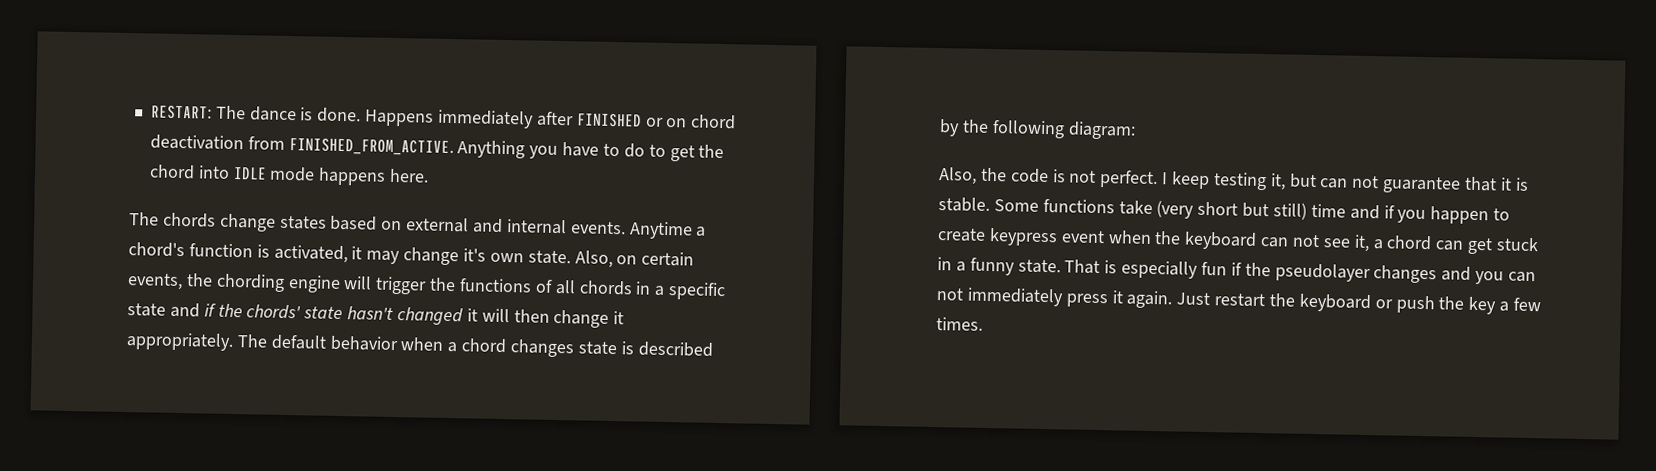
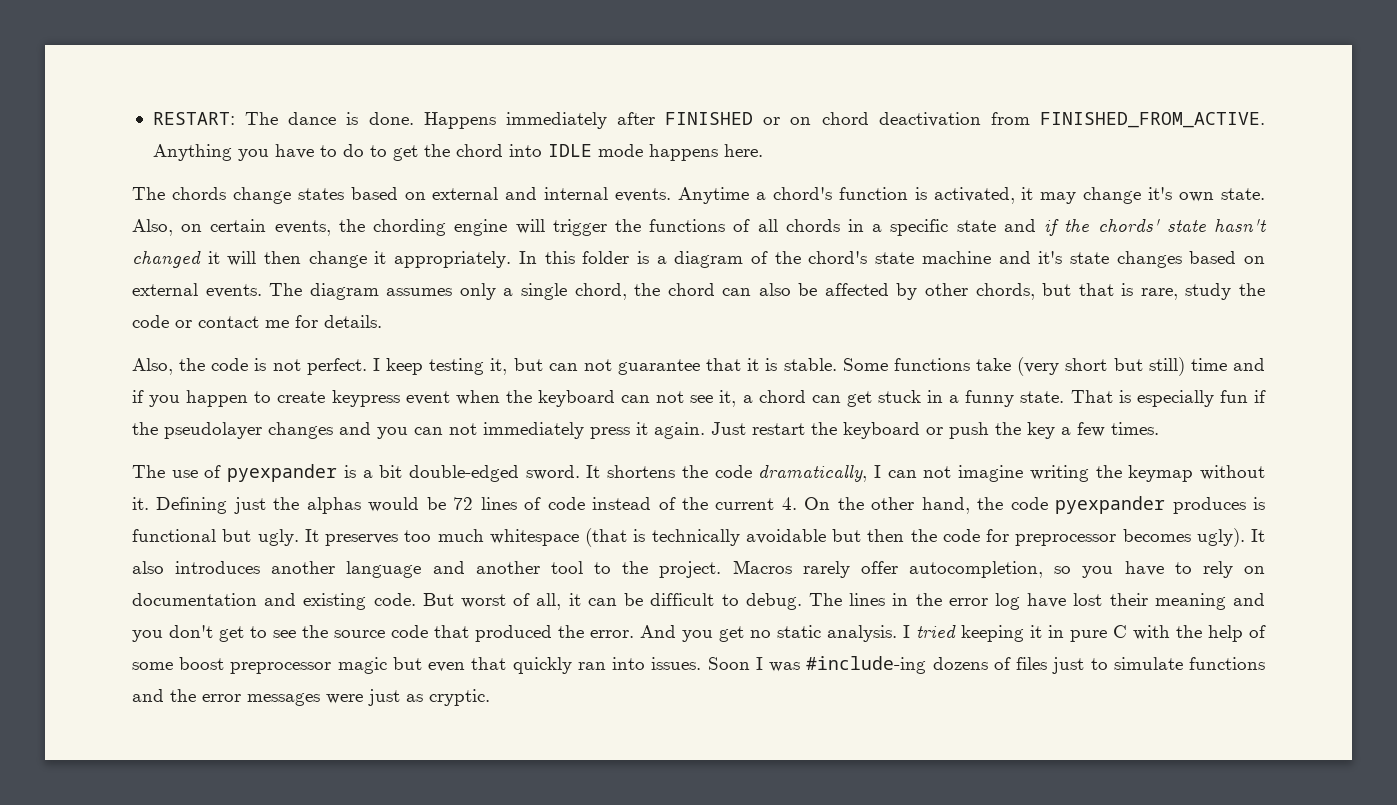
[236,334,713,358] [939,119,1136,140] The default behavior when a chord changes state is described by the following diagram: -> [518,251,1265,268] [132,283,1266,300] [132,315,382,328] In this folder is a diagram of the chord's state machine and it's state changes based on external events. The diagram assumes only a single chord, the chord can also be affected by other chords, but that is rare, study the code or contact me for details.
(983, 324) none -> [132,464,1265,482] [132,496,1265,514] [132,528,1265,547] [132,560,1265,578] [132,593,1266,610] [132,625,1266,642] [132,656,1265,674] [132,689,490,706] // The use of pyexpander is a bit double-edged sword. It shortens the code dramatically, I can not imagine writing the keymap without it. Defining just the alphas would be 72 lines of code instead of the current 4. On the other hand, the code pyexpander produces is functional but ugly. It preserves too much whitespace (that is technically avoidable but then the code for preprocessor becomes ugly). It also introduces another language and another tool to the project. Macros rarely offer autocompletion, so you have to rely on documentation and existing code. But worst of all, it can be difficult to debug. The lines in the error log have lost their meaning and you don't get to see the source code that produced the error. And you get no static analysis. I tried keeping it in pure C with the help of some boost preprocessor magic but even that quickly ran into issues. Soon I was #include-ing dozens of files just to simulate functions and the error messages were just as cryptic.

